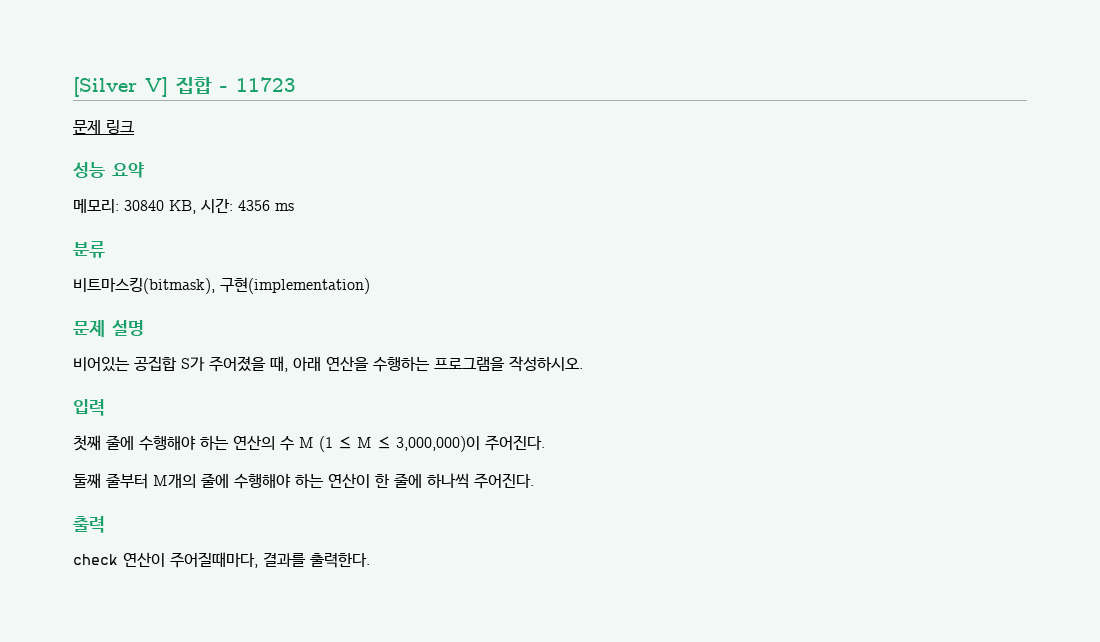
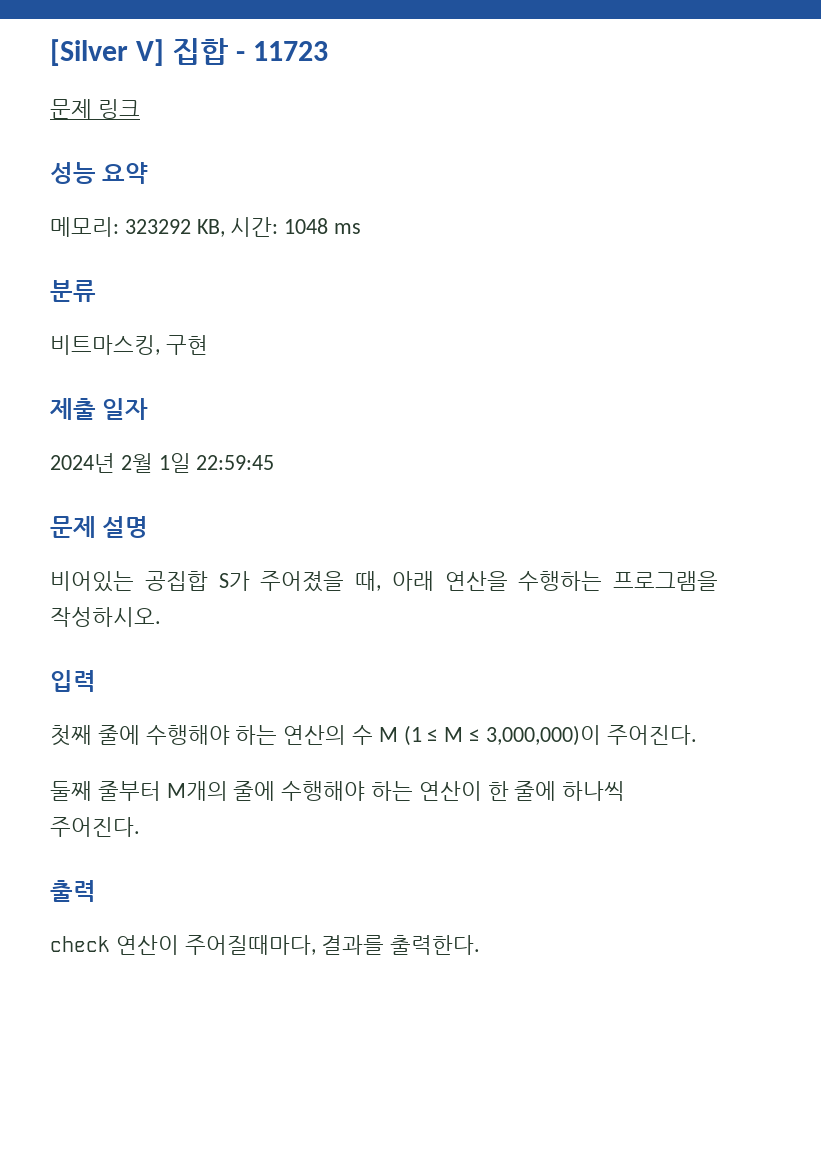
[124,200,164,211] 30840 -> [124,219,191,234] 323292
[238,200,270,211] 4356 -> [284,218,329,234] 1048
[73,277,370,294] 비트마스킹(bitmask), 구현(implementation) -> [50,335,208,355] [50,398,149,420] [50,453,275,473] 비트마스킹, 구현 // 제출 일자 // 2024년 2월 1일 22:59:45

